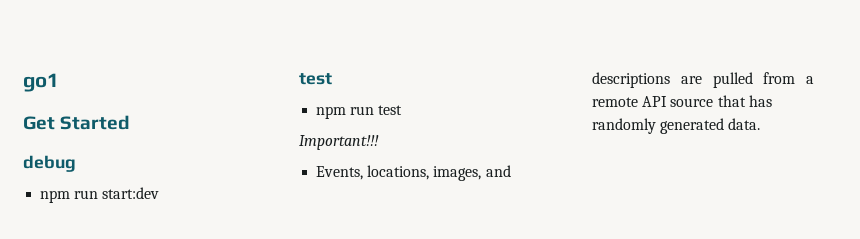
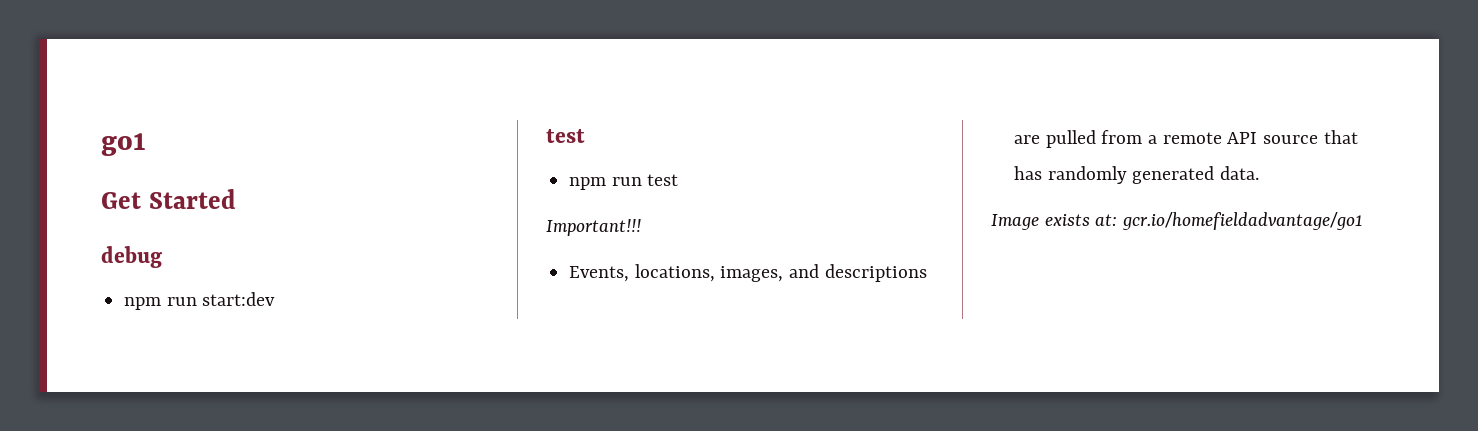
(761, 124) none -> [991,212,1364,230] // Image exists at: gcr.io/homefieldadvantage/go1

